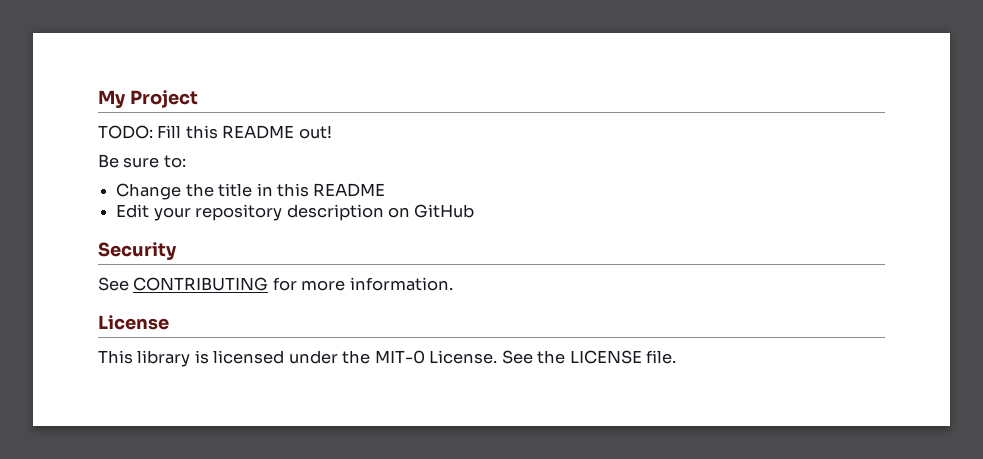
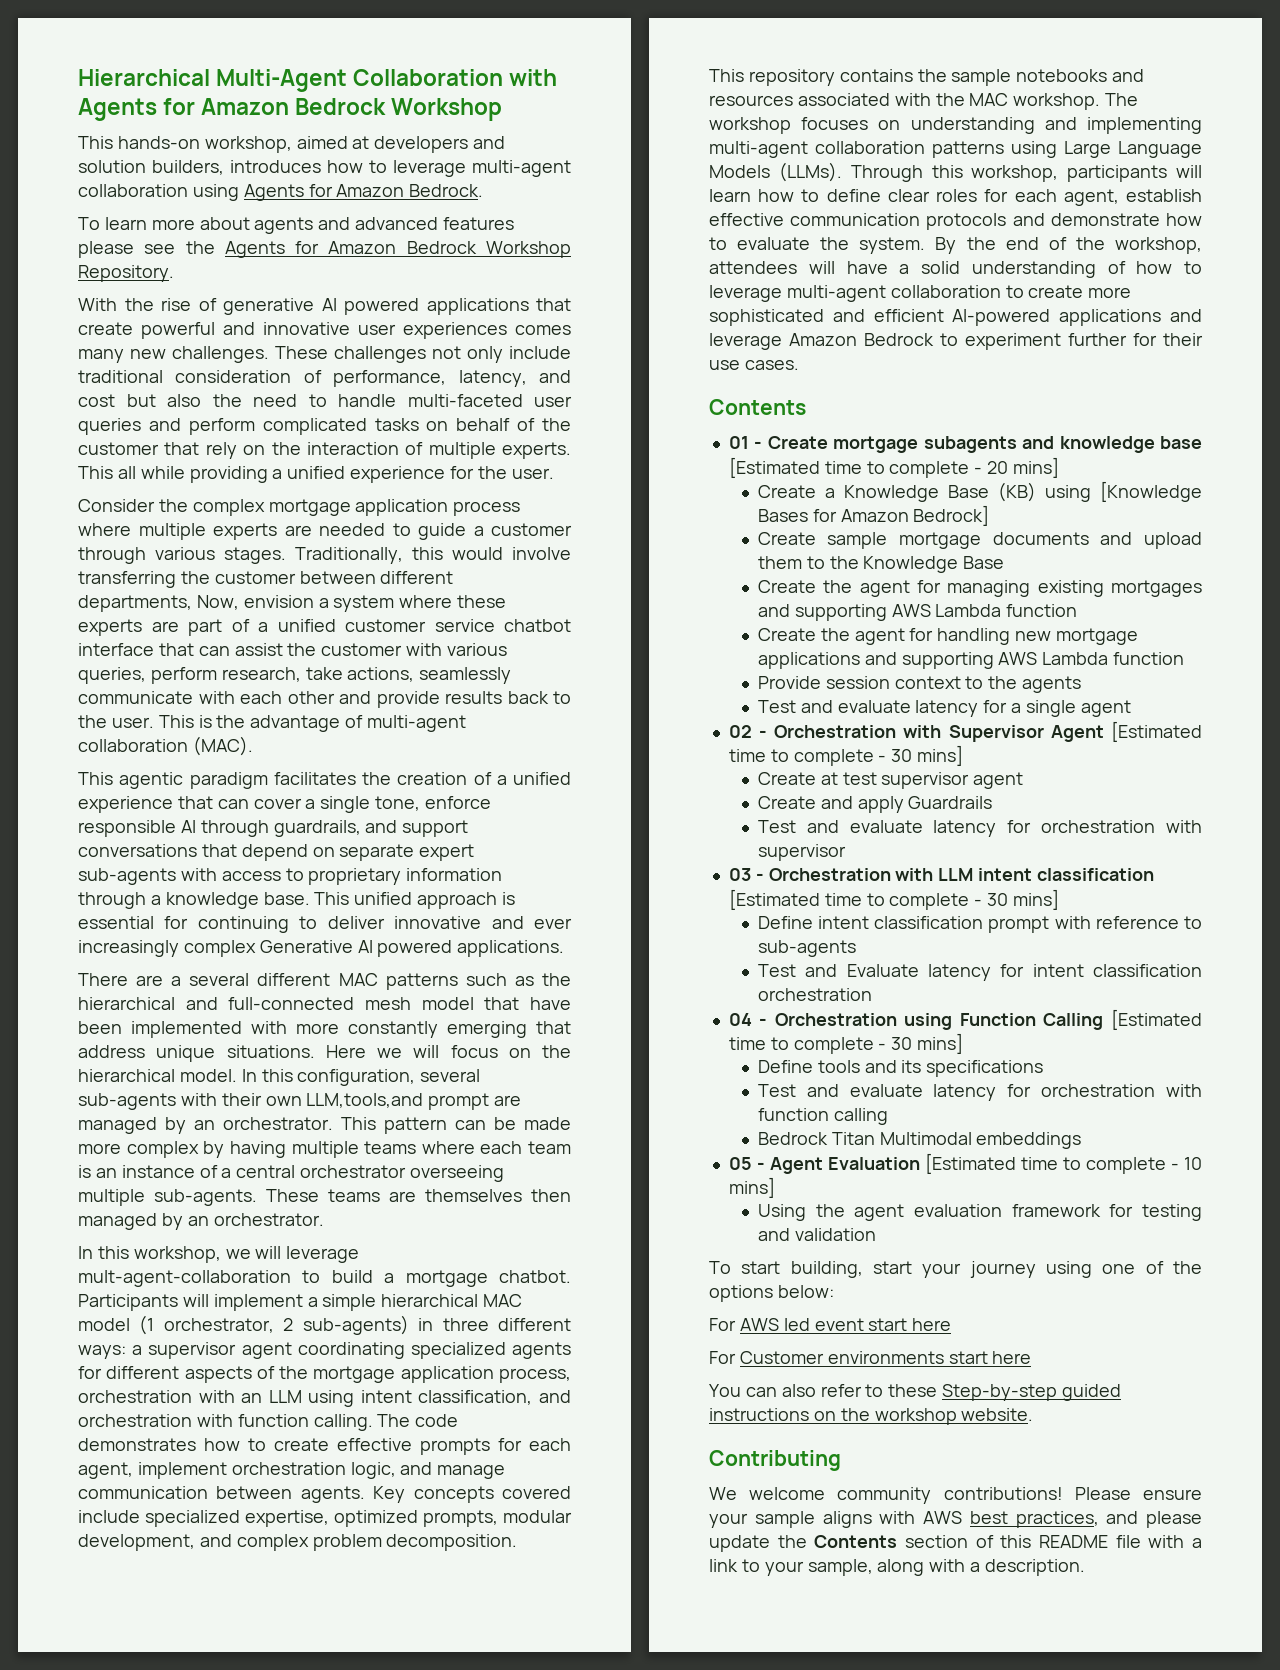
[98,90,198,108] [98,125,332,139] [98,154,186,168] [116,183,386,200] [116,204,475,221] [98,242,177,260] [98,277,453,291] [98,315,169,330] [98,350,677,367] My Project // TODO: Fill this README out! // Be sure to: // Change the title in this README // Edit your repository description on GitHub // Security // See CONTRIBUTING for more information. // License // This library is licensed under the MIT-0 License. See the LICENSE file. -> [78,69,558,92] [78,98,503,121] [78,136,506,153] [78,160,571,177] [78,184,484,201] [78,217,515,234] [78,241,571,258] [78,265,174,282] [78,298,571,315] [78,322,571,339] [78,346,571,363] [78,370,571,387] [78,394,572,407] [78,418,571,435] [78,442,571,459] [78,466,554,483] [78,499,521,516] [78,523,572,540] [78,547,571,564] [78,571,454,588] [78,595,507,612] [78,619,571,636] [78,643,508,656] [78,667,512,684] [78,691,571,708] [78,715,467,732] [78,736,253,756] [78,772,571,789] [78,796,492,813] [78,820,469,837] [78,844,475,861] [78,868,503,885] [78,892,516,909] [78,916,572,933] [78,940,565,957] [78,973,571,990] [78,997,571,1010] [78,1021,571,1038] [78,1045,571,1062] [78,1069,481,1086] [78,1093,522,1110] [78,1117,571,1134] [78,1141,571,1158] [78,1165,505,1182] [78,1189,571,1206] [78,1213,324,1230] [78,1246,360,1263] [78,1270,571,1287] [78,1294,523,1311] [78,1315,571,1335] [78,1342,572,1359] [78,1366,571,1383] [78,1390,571,1407] [78,1414,459,1431] [78,1438,571,1455] [78,1462,506,1479] [78,1486,571,1503] [78,1510,572,1527] [78,1534,518,1551] [709,69,1145,86] [709,93,1139,110] [709,117,1202,134] [709,141,1202,158] [709,162,1202,182] [709,189,1202,206] [709,213,1202,230] [709,237,1202,254] [709,261,1202,278] [709,285,1132,302] [709,309,1202,326] [709,333,1203,350] [709,360,799,370] [709,399,806,415] [728,436,1202,453] [728,457,1059,478] [757,481,1202,502] [757,505,990,526] [757,532,1202,549] [757,556,1005,573] [757,580,1202,597] [757,604,1078,621] [757,628,1138,645] [757,652,1185,669] [757,676,1082,693] [757,700,1131,717] [728,721,1202,742] [728,745,964,766] [757,772,1024,789] [757,796,993,813] [757,820,1202,837] [757,844,846,861] [728,868,1154,881] [728,889,1059,910] [757,916,1202,933] [757,940,856,957] [757,964,1202,981] [757,988,872,1001] [728,1009,1202,1030] [728,1033,964,1054] [757,1060,1044,1077] [757,1084,1202,1101] [757,1108,888,1125] [757,1132,1082,1149] [728,1153,1202,1174] [728,1177,775,1198] [757,1204,1202,1221] [757,1228,876,1241] [709,1261,1202,1278] [709,1285,834,1302] [709,1318,952,1331] [709,1351,1032,1364] [709,1384,1122,1401] [709,1408,1034,1425] [709,1450,841,1471] [709,1487,1202,1504] [709,1511,1202,1528] [709,1535,1202,1552] [709,1559,1086,1576] Hierarchical Multi-Agent Collaboration with Agents for Amazon Bedrock Workshop // This hands-on workshop, aimed at developers and solution builders, introduces how to leverage multi-agent collaboration using Agents for Amazon Bedrock. // To learn more about agents and advanced features please see the Agents for Amazon Bedrock Workshop Repository. // With the rise of generative AI powered applications that create powerful and innovative user experiences comes many new challenges. These challenges not only include traditional consideration of performance, latency, and cost but also the need to handle multi-faceted user queries and perform complicated tasks on behalf of the customer that rely on the interaction of multiple experts. This all while providing a unified experience for the user. // Consider the complex mortgage application process where multiple experts are needed to guide a customer through various stages. Traditionally, this would involve transferring the customer between different departments, Now, envision a system where these experts are part of a unified customer service chatbot interface that can assist the customer with various queries, perform research, take actions, seamlessly communicate with each other and provide results back to the user. This is the advantage of multi-agent collaboration (MAC). // This agentic paradigm facilitates the creation of a unified experience that can cover a single tone, enforce responsible AI through guardrails, and support conversations that depend on separate expert sub-agents with access to proprietary information through a knowledge base. This unified approach is essential for continuing to deliver innovative and ever increasingly complex Generative AI powered applications. // There are a several different MAC patterns such as the hierarchical and full-connected mesh model that have been implemented with more constantly emerging that address unique situations. Here we will focus on the hierarchical model. In this configuration, several sub-agents with their own LLM,tools,and prompt are managed by an orchestrator. This pattern can be made more complex by having multiple teams where each team is an instance of a central orchestrator overseeing multiple sub-agents. These teams are themselves then managed by an orchestrator. // In this workshop, we will leverage mult-agent-collaboration to build a mortgage chatbot. Participants will implement a simple hierarchical MAC model (1 orchestrator, 2 sub-agents) in three different ways: a supervisor agent coordinating specialized agents for different aspects of the mortgage application process, orchestration with an LLM using intent classification, and orchestration with function calling. The code demonstrates how to create effective prompts for each agent, implement orchestration logic, and manage communication between agents. Key concepts covered include specialized expertise, optimized prompts, modular development, and complex problem decomposition. // This repository contains the sample notebooks and resources associated with the MAC workshop. The workshop focuses on understanding and implementing multi-agent collaboration patterns using Large Language Models (LLMs). Through this workshop, participants will learn how to define clear roles for each agent, establish effective communication protocols and demonstrate how to evaluate the system. By the end of the workshop, attendees will have a solid understanding of how to leverage multi-agent collaboration to create more sophisticated and efficient AI-powered applications and leverage Amazon Bedrock to experiment further for their use cases. // Contents // 01 - Create mortgage subagents and knowledge base [Estimated time to complete - 20 mins] // Create a Knowledge Base (KB) using [Knowledge Bases for Amazon Bedrock] // Create sample mortgage documents and upload them to the Knowledge Base // Create the agent for managing existing mortgages and supporting AWS Lambda function // Create the agent for handling new mortgage applications and supporting AWS Lambda function // Provide session context to the agents // Test and evaluate latency for a single agent // 02 - Orchestration with Supervisor Agent [Estimated time to complete - 30 mins] // Create at test supervisor agent // Create and apply Guardrails // Test and evaluate latency for orchestration with supervisor // 03 - Orchestration with LLM intent classification [Estimated time to complete - 30 mins] // Define intent classification prompt with reference to sub-agents // Test and Evaluate latency for intent classification orchestration // 04 - Orchestration using Function Calling [Estimated time to complete - 30 mins] // Define tools and its specifications // Test and evaluate latency for orchestration with function calling // Bedrock Titan Multimodal embeddings // 05 - Agent Evaluation [Estimated time to complete - 10 mins] // Using the agent evaluation framework for testing and validation // To start building, start your journey using one of the options below: // For AWS led event start here // For Customer environments start here // You can also refer to these Step-by-step guided instructions on the workshop website. // Contributing // We welcome community contributions! Please ensure your sample aligns with AWS best practices, and please update the Contents section of this README file with a link to your sample, along with a description.

